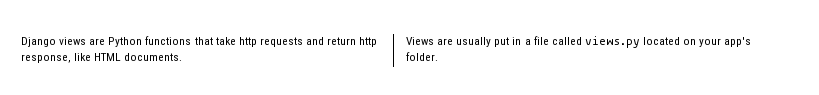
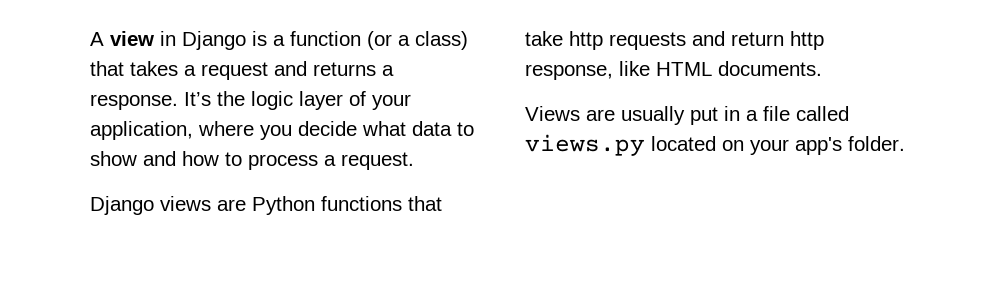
(21, 42) none -> [90,31,468,50] [90,61,394,80] [90,91,411,110] [90,121,474,140] [90,151,414,170] A view in Django is a function (or a class) that takes a request and returns a response. It’s the logic layer of your application, where you decide what data to show and how to process a request. //

